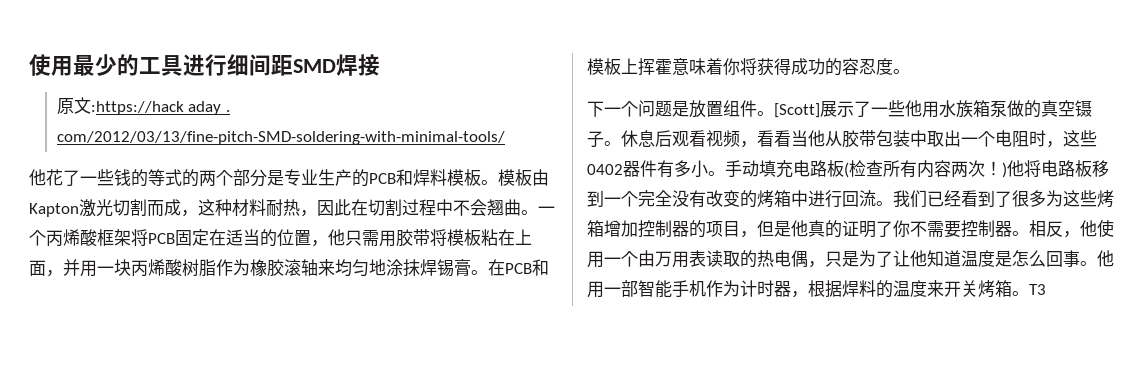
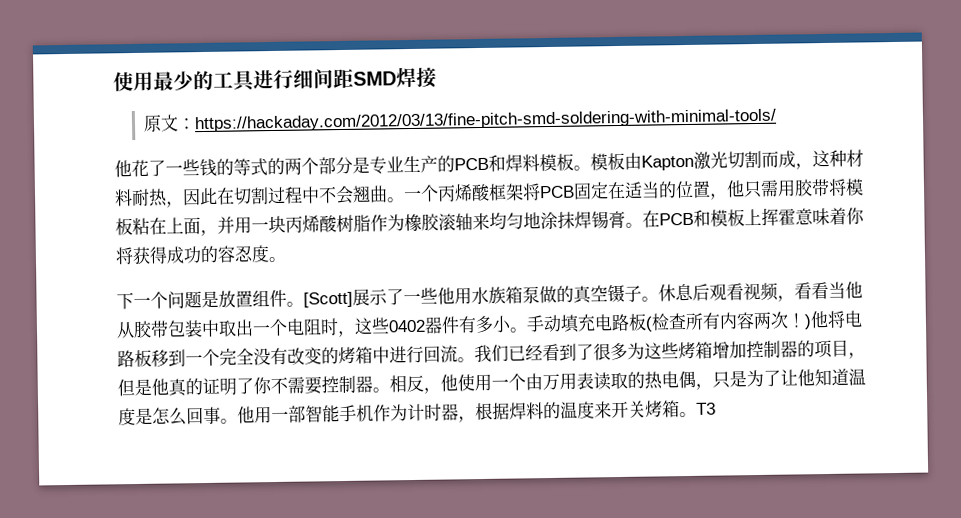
[90,101,230,115] [56,131,505,145] :https://hack aday . com/2012/03/13/fine-pitch-SMD-soldering-with-minimal-tools/ -> [177,108,778,133] ：https://hackaday.com/2012/03/13/fine-pitch-smd-soldering-with-minimal-tools/

